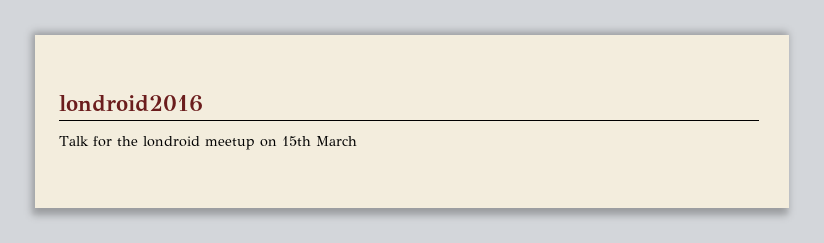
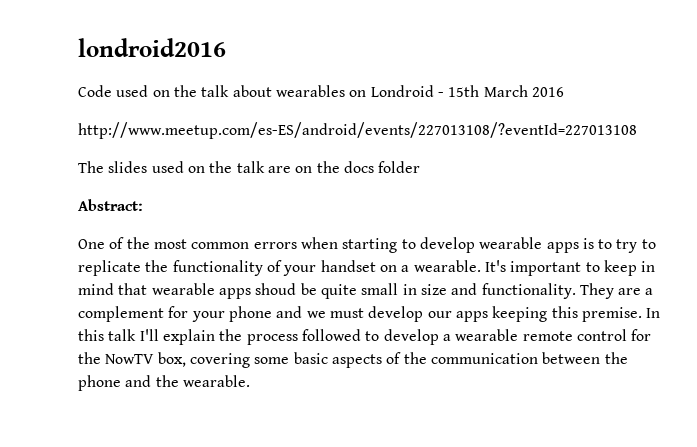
[59,136,357,150] Talk for the londroid meetup on 15th March -> [78,85,564,97] [78,122,637,139] [78,161,421,173] [78,199,143,211] [78,237,656,253] [78,260,656,276] [78,283,654,299] [78,306,661,322] [78,329,652,345] [78,352,628,368] [78,375,250,391] Code used on the talk about wearables on Londroid - 15th March 2016 // http://www.meetup.com/es-ES/android/events/227013108/?eventId=227013108 // The slides used on the talk are on the docs folder // Abstract: // One of the most common errors when starting to develop wearable apps is to try to replicate the functionality of your handset on a wearable. It's important to keep in mind that wearable apps shoud be quite small in size and functionality. They are a complement for your phone and we must develop our apps keeping this premise. In this talk I'll explain the process followed to develop a wearable remote control for the NowTV box, covering some basic aspects of the communication between the phone and the wearable.

